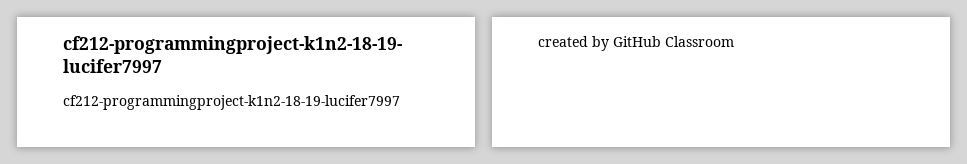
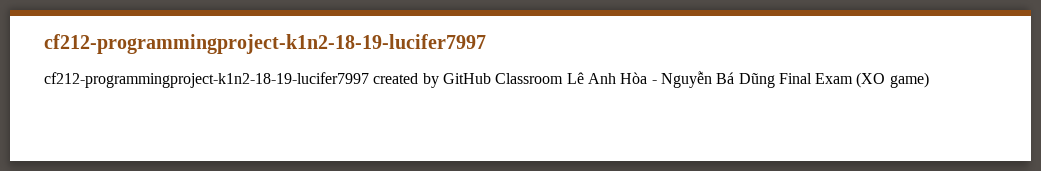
(734, 41) none -> [566,71,929,88] Lê Anh Hòa - Nguyễn Bá Dũng Final Exam (XO game)

